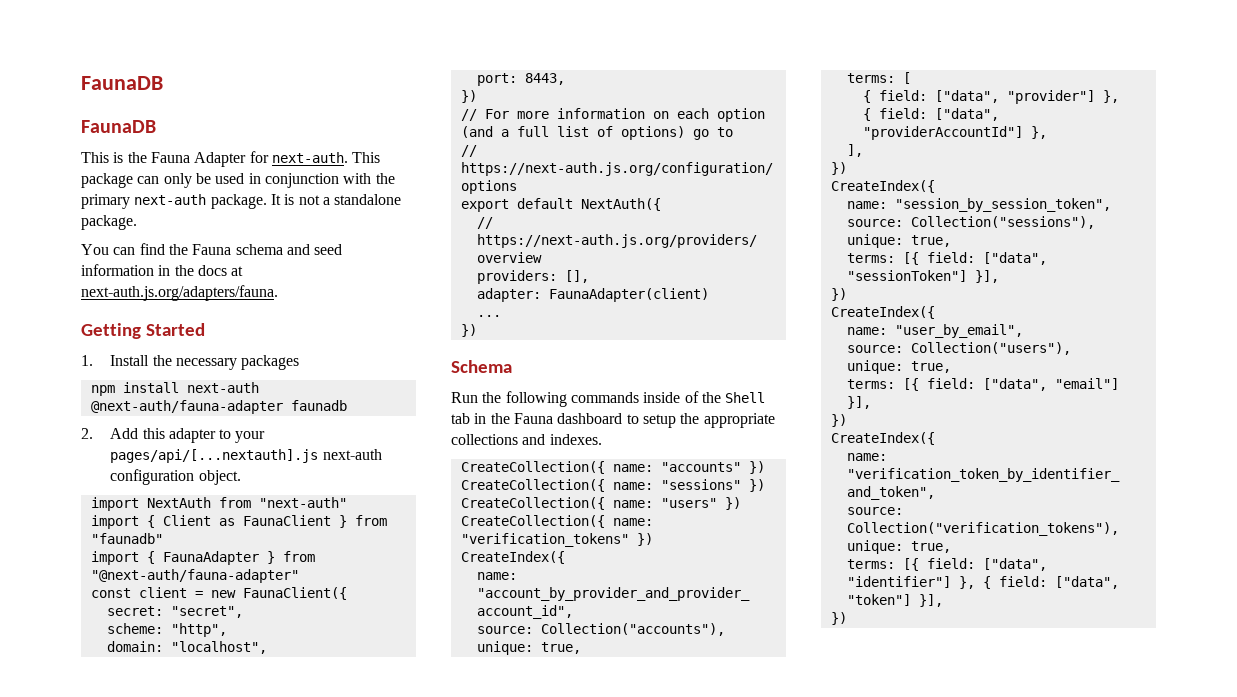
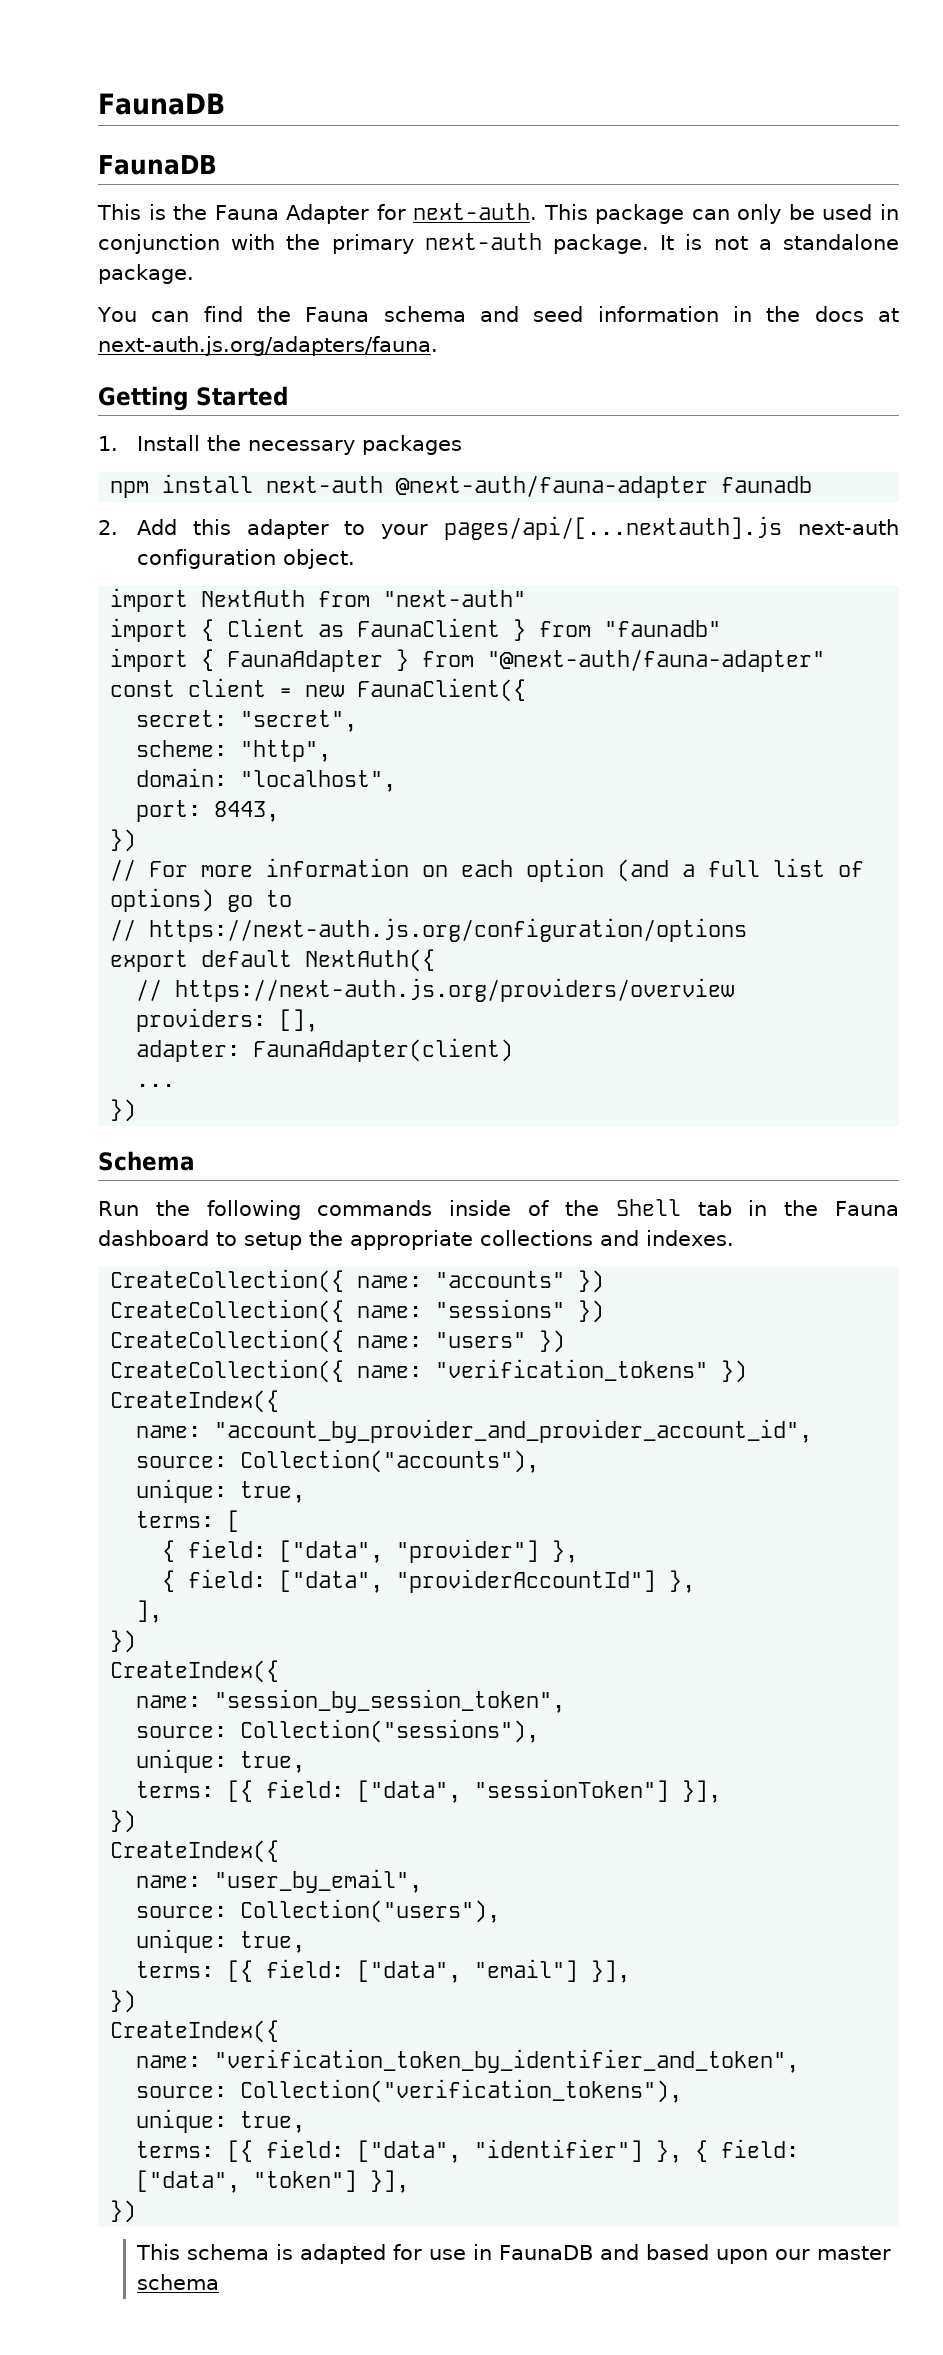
(847, 618) none -> [135,2244,891,2264] [136,2274,219,2290] // This schema is adapted for use in FaunaDB and based upon our master schema

